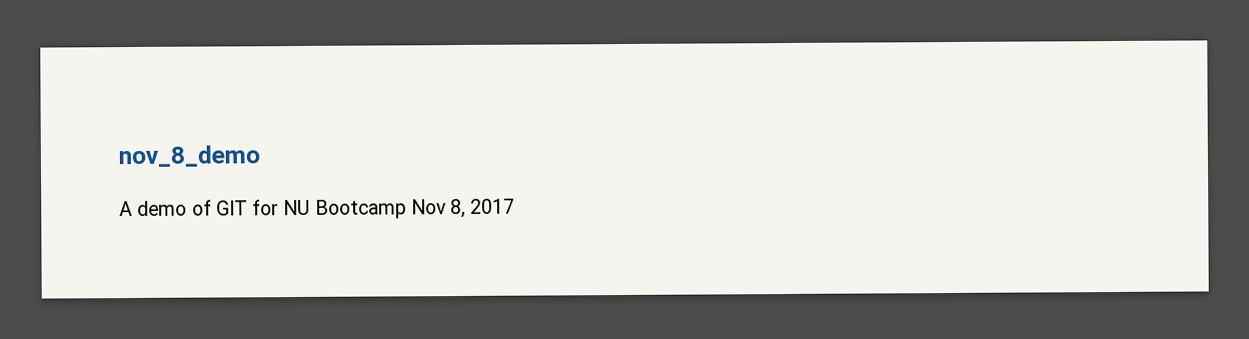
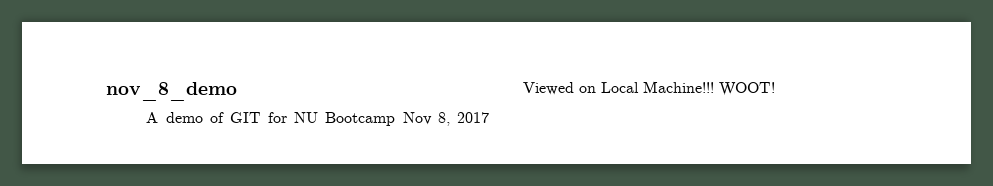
(516, 206) none -> [523,81,775,96] Viewed on Local Machine!!! WOOT!

